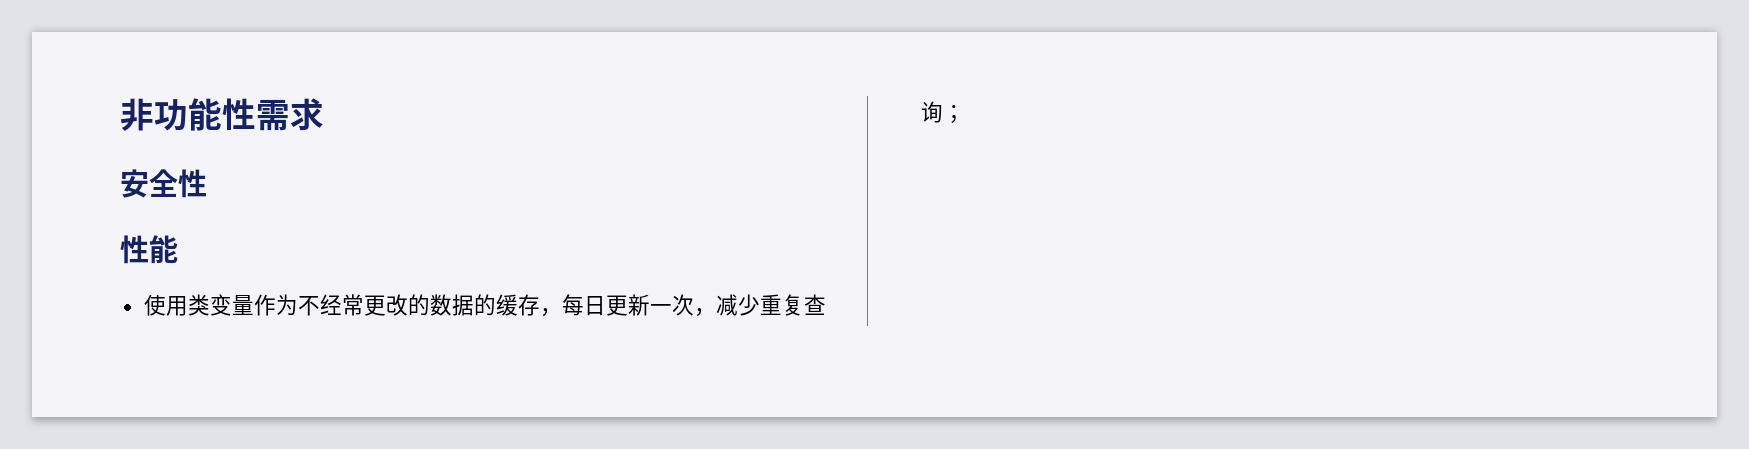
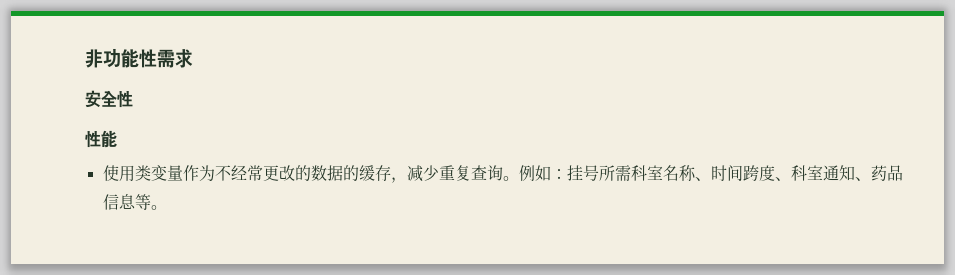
[561,294,826,317] [920,101,965,124] 每日更新一次，减少重复查询； -> [406,165,903,182] [102,194,167,210] 减少重复查询。例如：挂号所需科室名称、时间跨度、科室通知、药品信息等。

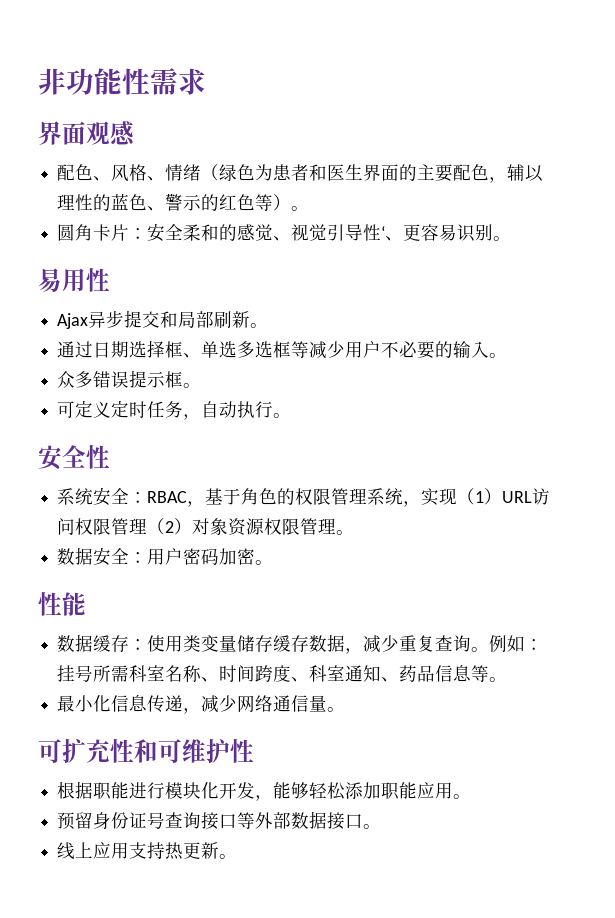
[85,90,133,108] [85,130,117,148] [102,165,391,182] 安全性 // 性能 // 使用类变量作为不经常更改的数据的缓存 -> [38,121,135,146] [57,164,544,183] [57,193,310,211] [57,223,512,242] [38,268,110,292] [57,310,269,329] [57,340,508,359] [57,370,202,388] [57,400,292,420] [38,445,110,470] [57,487,551,507] [57,518,355,536] [57,547,274,566] [38,592,86,616] [57,634,346,652] 界面观感 // 配色、风格、情绪（绿色为患者和医生界面的主要配色，辅以理性的蓝色、警示的红色等）。 // 圆角卡片：安全柔和的感觉、视觉引导性‘、更容易识别。 // 易用性 // Ajax异步提交和局部刷新。 // 通过日期选择框、单选多选框等减少用户不必要的输入。 // 众多错误提示框。 // 可定义定时任务，自动执行。 // 安全性 // 系统安全：RBAC，基于角色的权限管理系统，实现（1）URL访问权限管理（2）对象资源权限管理。 // 数据安全：用户密码加密。 // 性能 // 数据缓存：使用类变量储存缓存数据
(167, 207) none -> [57,695,346,714] [38,739,254,763] [57,781,472,801] [57,811,382,830] [57,842,238,860] // 最小化信息传递，减少网络通信量。 // 可扩充性和可维护性 // 根据职能进行模块化开发，能够轻松添加职能应用。 // 预留身份证号查询接口等外部数据接口。 // 线上应用支持热更新。

